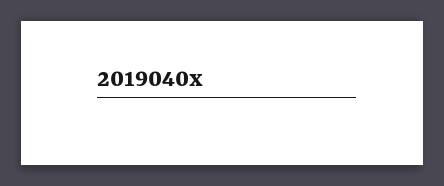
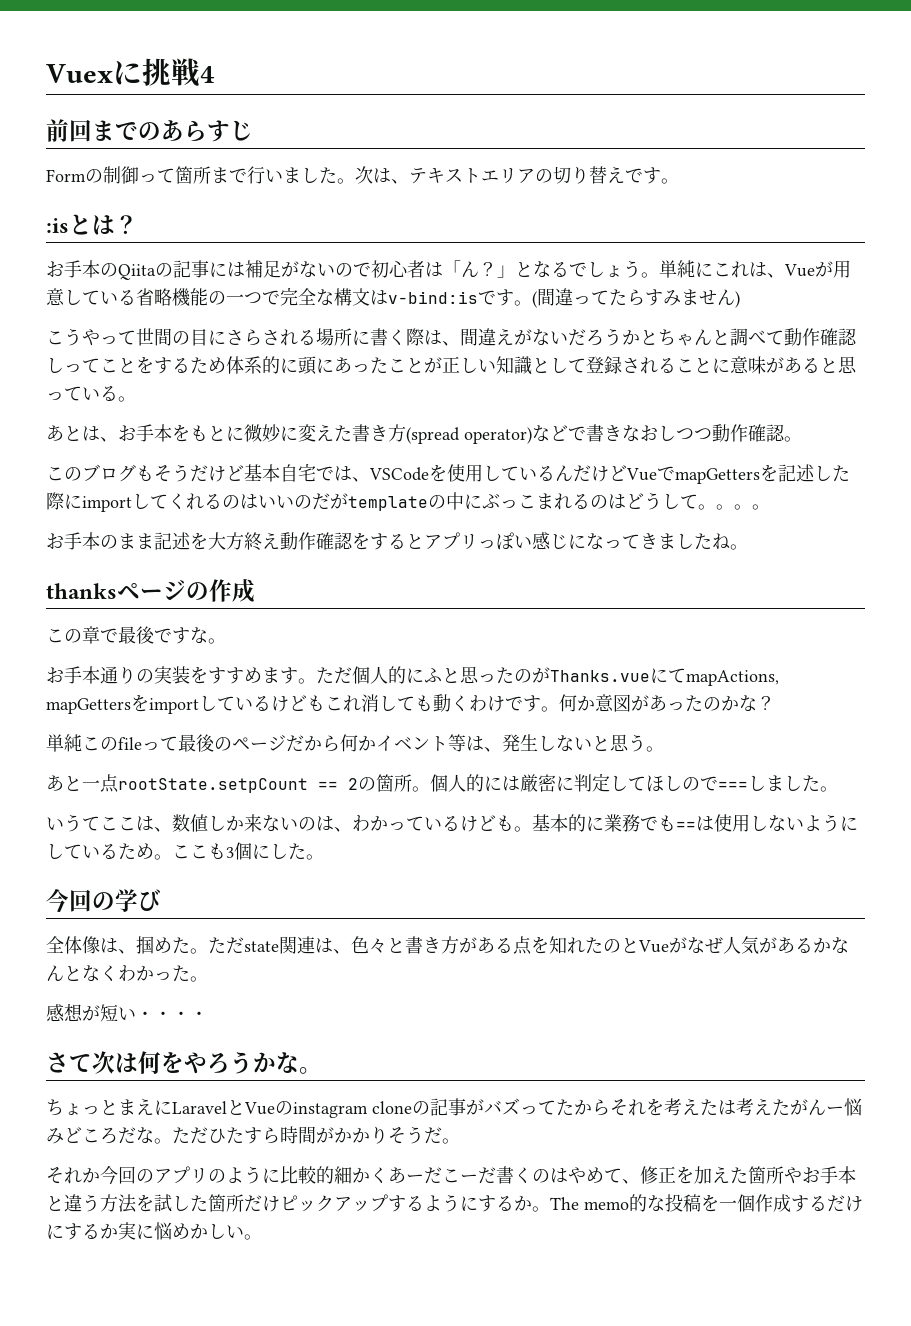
[97,71,203,86] 2019040x -> [46,58,215,87] [46,119,253,142] [46,166,679,184] [46,214,138,235] [46,260,851,280] [46,287,740,308] [46,328,857,346] [46,356,857,375] [46,386,136,402] [46,424,802,444] [46,463,850,484] [46,492,770,512] [46,532,748,551] [46,579,255,603] [46,626,226,644] [46,666,779,686] [46,694,775,714] [46,734,664,752] [46,773,838,793] [46,814,858,832] [46,842,324,860] [46,889,161,913] [46,936,849,955] [46,965,208,982] [46,1003,208,1022] [46,1051,322,1074] [46,1098,862,1118] [46,1126,460,1144] [46,1166,856,1185] [46,1194,863,1213] [46,1222,262,1240] Vuexに挑戦4 // 前回までのあらすじ // Formの制御って箇所まで行いました。次は、テキストエリアの切り替えです。 // :isとは？ // お手本のQiitaの記事には補足がないので初心者は「ん？」となるでしょう。単純にこれは、Vueが用意している省略機能の一つで完全な構文はv-bind:isです。(間違ってたらすみません) // こうやって世間の目にさらされる場所に書く際は、間違えがないだろうかとちゃんと調べて動作確認しってことをするため体系的に頭にあったことが正しい知識として登録されることに意味があると思っている。 // あとは、お手本をもとに微妙に変えた書き方(spread operator)などで書きなおしつつ動作確認。 // このブログもそうだけど基本自宅では、VSCodeを使用しているんだけどVueでmapGettersを記述した際にimportしてくれるのはいいのだがtemplateの中にぶっこまれるのはどうして。。。。 // お手本のまま記述を大方終え動作確認をするとアプリっぽい感じになってきましたね。 // thanksページの作成 // この章で最後ですな。 // お手本通りの実装をすすめます。ただ個人的にふと思ったのがThanks.vueにてmapActions, mapGettersをimportしているけどもこれ消しても動くわけです。何か意図があったのかな？ // 単純このfileって最後のページだから何かイベント等は、発生しないと思う。 // あと一点rootState.setpCount == 2の箇所。個人的には厳密に判定してほしので===しました。 // いうてここは、数値しか来ないのは、わかっているけども。基本的に業務でも==は使用しないようにしているため。ここも3個にした。 // 今回の学び // 全体像は、掴めた。ただstate関連は、色々と書き方がある点を知れたのとVueがなぜ人気があるかなんとなくわかった。 // 感想が短い・・・・ // さて次は何をやろうかな。 // ちょっとまえにLaravelとVueのinstagram cloneの記事がバズってたからそれを考えたは考えたがんー悩みどころだな。ただひたすら時間がかかりそうだ。 // それか今回のアプリのように比較的細かくあーだこーだ書くのはやめて、修正を加えた箇所やお手本と違う方法を試した箇所だけピックアップするようにするか。The memo的な投稿を一個作成するだけにするか実に悩めかしい。

